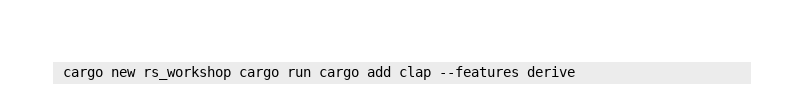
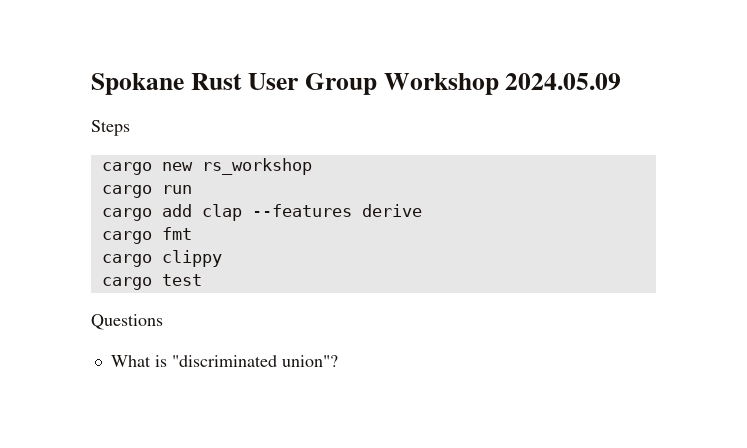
(62, 74) none -> [91,73,622,95] [91,120,130,136] Spokane Rust User Group Workshop 2024.05.09 // Steps //
(231, 73) none -> (312, 166) //
(311, 73) none -> (192, 189) //
(575, 71) none -> [101,227,192,244] [101,250,222,267] [101,274,202,290] [91,314,163,330] [110,355,338,367] // cargo fmt // cargo clippy // cargo test // Questions // What is "discriminated union"?

